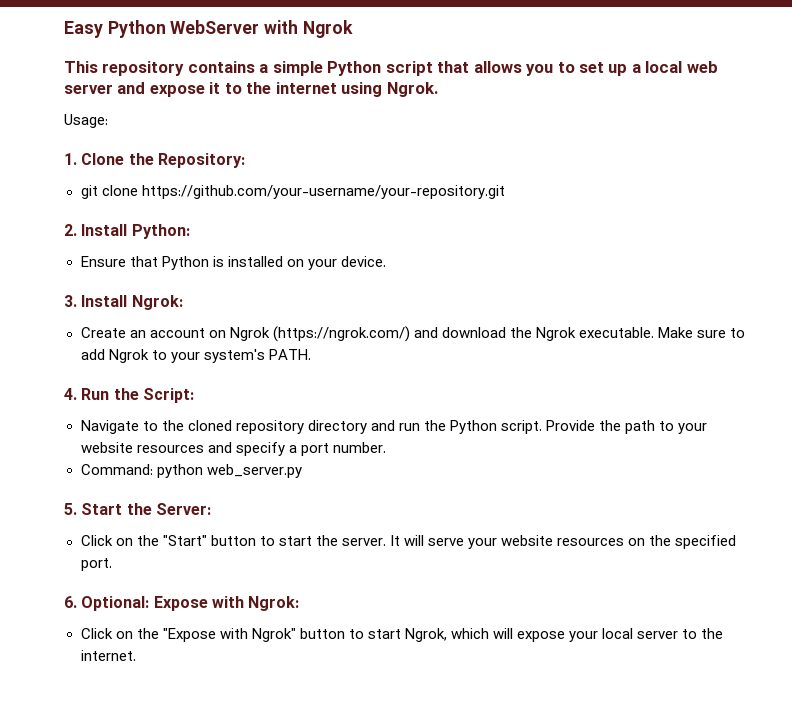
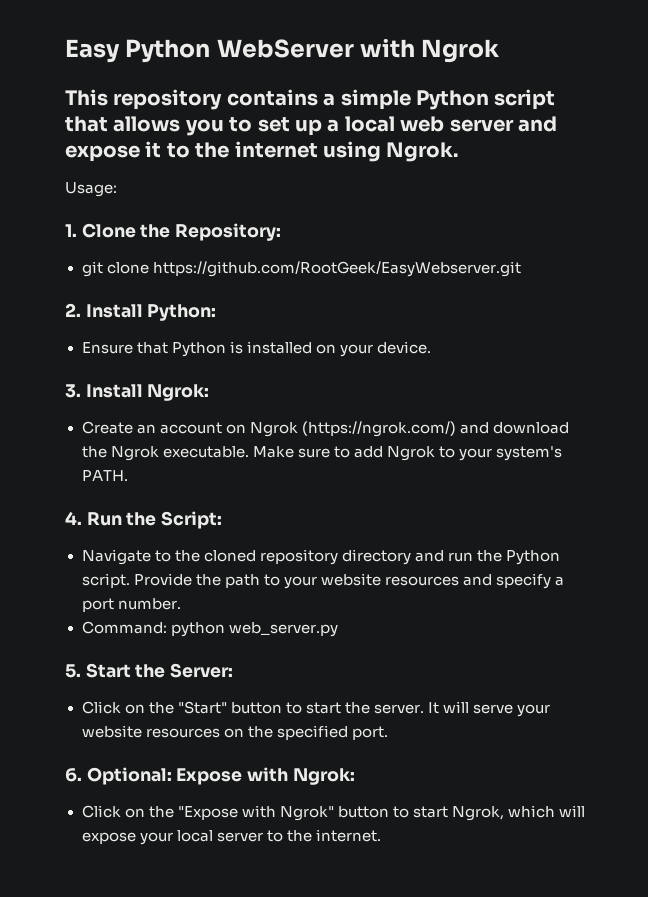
[141,185,505,199] https://github.com/your-username/your-repository.git -> [152,261,521,277] https://github.com/RootGeek/EasyWebserver.git

